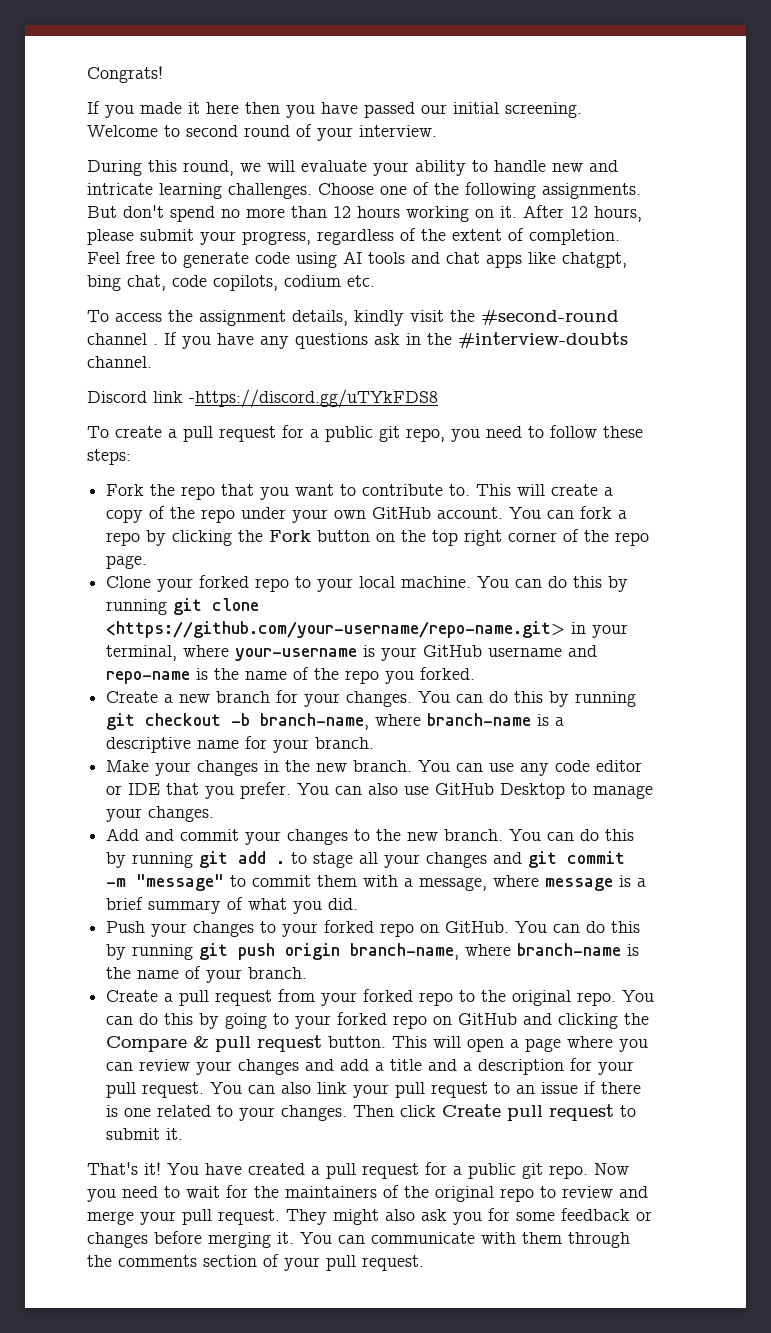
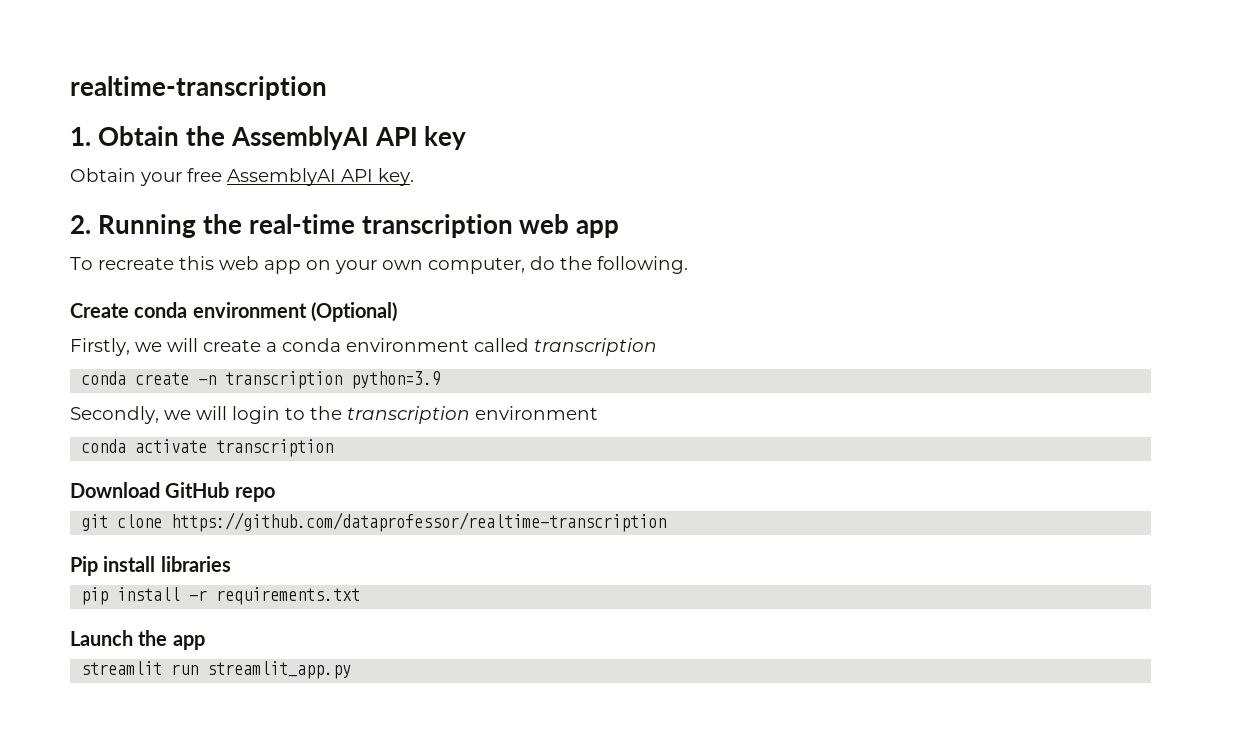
[87,66,163,83] [87,101,582,118] [87,124,437,141] [87,160,618,176] [87,182,641,199] [87,205,642,222] [87,228,620,245] [87,251,627,268] [87,275,375,291] [87,309,619,326] [87,332,628,349] [87,356,152,368] [87,389,438,408] [87,425,643,442] [87,449,131,465] [106,484,614,500] [106,506,628,523] [106,529,650,546] [106,555,148,569] [106,575,629,592] [106,598,260,615] [106,621,629,638] [106,645,598,661] [106,667,476,684] [106,690,637,707] [106,713,565,730] [106,736,375,753] [106,760,643,776] [106,782,654,799] [106,806,215,822] [106,828,635,845] [106,851,626,868] [106,874,647,891] [106,897,359,914] [106,920,641,937] [106,943,640,960] [106,966,308,983] [106,989,655,1006] [106,1012,650,1029] [106,1035,649,1052] [106,1058,635,1075] [106,1081,642,1098] [106,1104,637,1121] [106,1128,184,1140] [87,1162,629,1179] [87,1185,648,1202] [87,1208,652,1225] [87,1231,630,1248] [87,1254,424,1271] Congrats! // If you made it here then you have passed our initial screening. Welcome to second round of your interview. // During this round, we will evaluate your ability to handle new and intricate learning challenges. Choose one of the following assignments. But don't spend no more than 12 hours working on it. After 12 hours, please submit your progress, regardless of the extent of completion. Feel free to generate code using AI tools and chat apps like chatgpt, bing chat, code copilots, codium etc. // To access the assignment details, kindly visit the #second-round channel . If you have any questions ask in the #interview-doubts channel. // Discord link -https://discord.gg/uTYkFDS8 // To create a pull request for a public git repo, you need to follow these steps: // Fork the repo that you want to contribute to. This will create a copy of the repo under your own GitHub account. You can fork a repo by clicking the Fork button on the top right corner of the repo page. // Clone your forked repo to your local machine. You can do this by running git clone <https://github.com/your-username/repo-name.git> in your terminal, where your-username is your GitHub username and repo-name is the name of the repo you forked. // Create a new branch for your changes. You can do this by running git checkout -b branch-name, where branch-name is a descriptive name for your branch. // Make your changes in the new branch. You can use any code editor or IDE that you prefer. You can also use GitHub Desktop to manage your changes. // Add and commit your changes to the new branch. You can do this by running git add . to stage all your changes and git commit -m "message" to commit them with a message, where message is a brief summary of what you did. // Push your changes to your forked repo on GitHub. You can do this by running git push origin branch-name, where branch-name is the name of your branch. // Create a pull request from your forked repo to the original repo. You can do this by going to your forked repo on GitHub and clicking the Compare & pull request button. This will open a page where you can review your changes and add a title and a description for your pull request. You can also link your pull request to an issue if there is one related to your changes. Then click Create pull request to submit it. // That's it! You have created a pull request for a public git repo. Now you need to wait for the maintainers of the original repo to review and merge your pull request. They might also ask you for some feedback or changes before merging it. You can communicate with them through the comments section of your pull request. -> [70,76,327,100] [70,126,467,150] [70,168,414,186] [70,214,620,238] [70,256,688,274] [70,302,398,322] [70,338,657,356] [81,371,442,389] [70,406,598,424] [81,439,334,457] [70,482,275,502] [81,512,667,532] [70,556,231,576] [81,587,361,605] [70,630,205,650] [81,661,352,679] realtime-transcription // 1. Obtain the AssemblyAI API key // Obtain your free AssemblyAI API key. // 2. Running the real-time transcription web app // To recreate this web app on your own computer, do the following. // Create conda environment (Optional) // Firstly, we will create a conda environment called transcription // conda create -n transcription python=3.9 // Secondly, we will login to the transcription environment // conda activate transcription // Download GitHub repo // git clone https://github.com/dataprofessor/realtime-transcription // Pip install libraries // pip install -r requirements.txt // Launch the app // streamlit run streamlit_app.py

